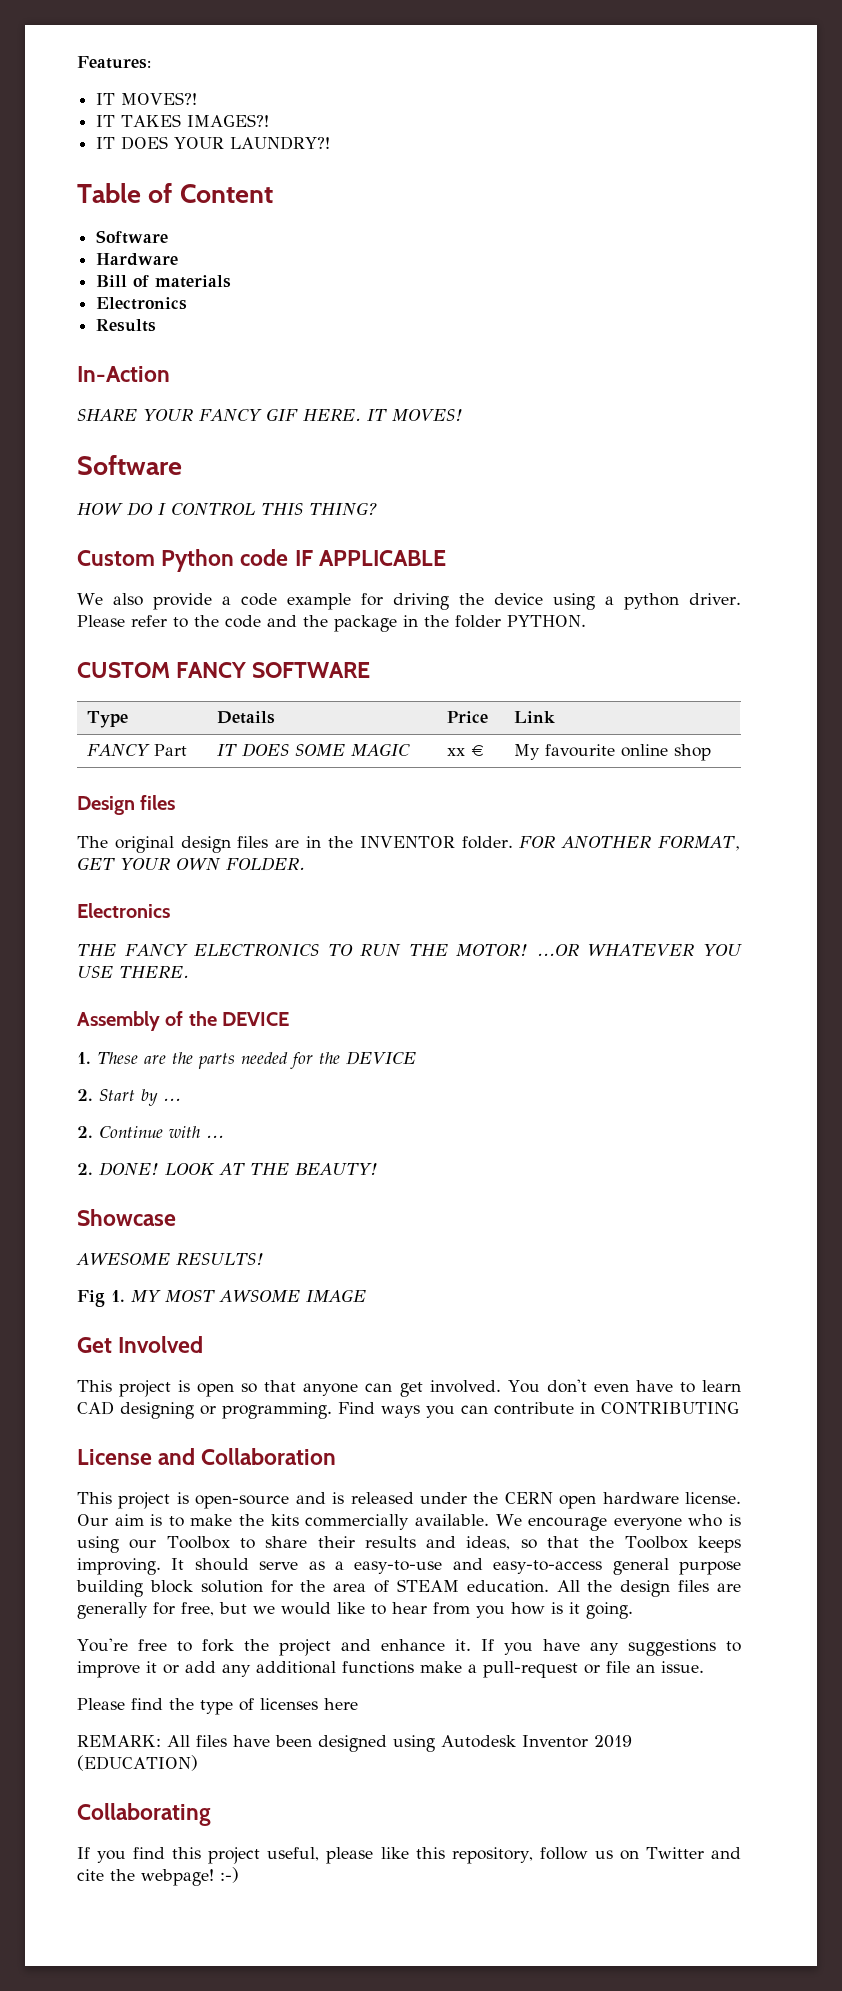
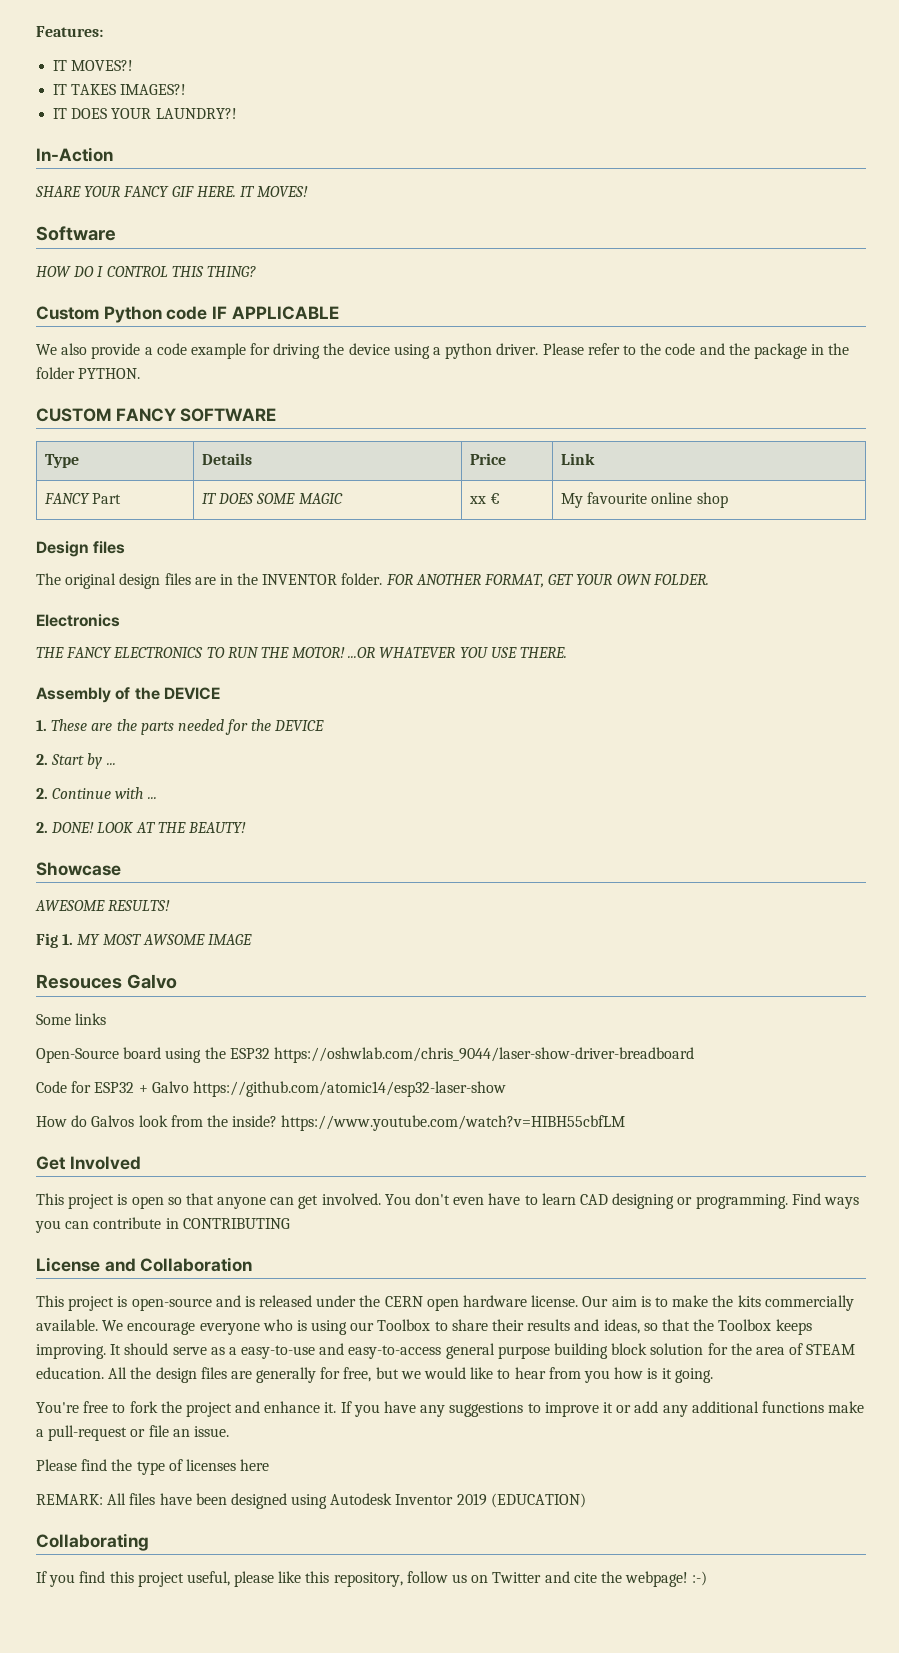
[77,183,273,203] [96,230,169,244] [96,253,179,266] [96,275,232,288] [96,297,188,310] [96,319,157,332] // Table of Content // Software // Hardware // Bill of materials // Electronics // Results -> (237, 113) none
(366, 1295) none -> [36,974,177,989] [36,1013,107,1025] [36,1047,694,1063] [36,1081,506,1097] [36,1115,626,1131] // Resouces Galvo // Some links // Open-Source board using the ESP32 https://oshwlab.com/chris_9044/laser-show-driver-breadboard // Code for ESP32 + Galvo https://github.com/atomic14/esp32-laser-show // How do Galvos look from the inside? https://www.youtube.com/watch?v=HIBH55cbfLM

